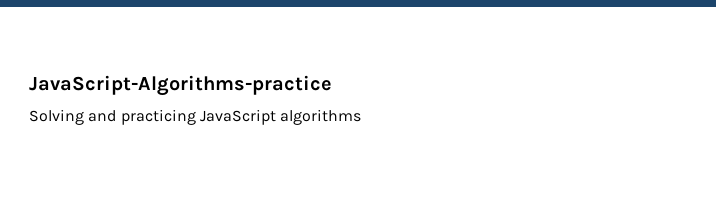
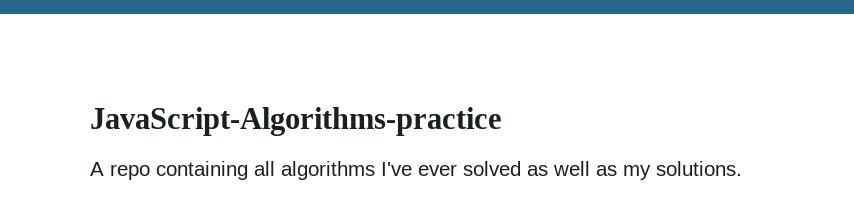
[29,109,362,125] Solving and practicing JavaScript algorithms -> [90,161,742,180] A repo containing all algorithms I've ever solved as well as my solutions.

